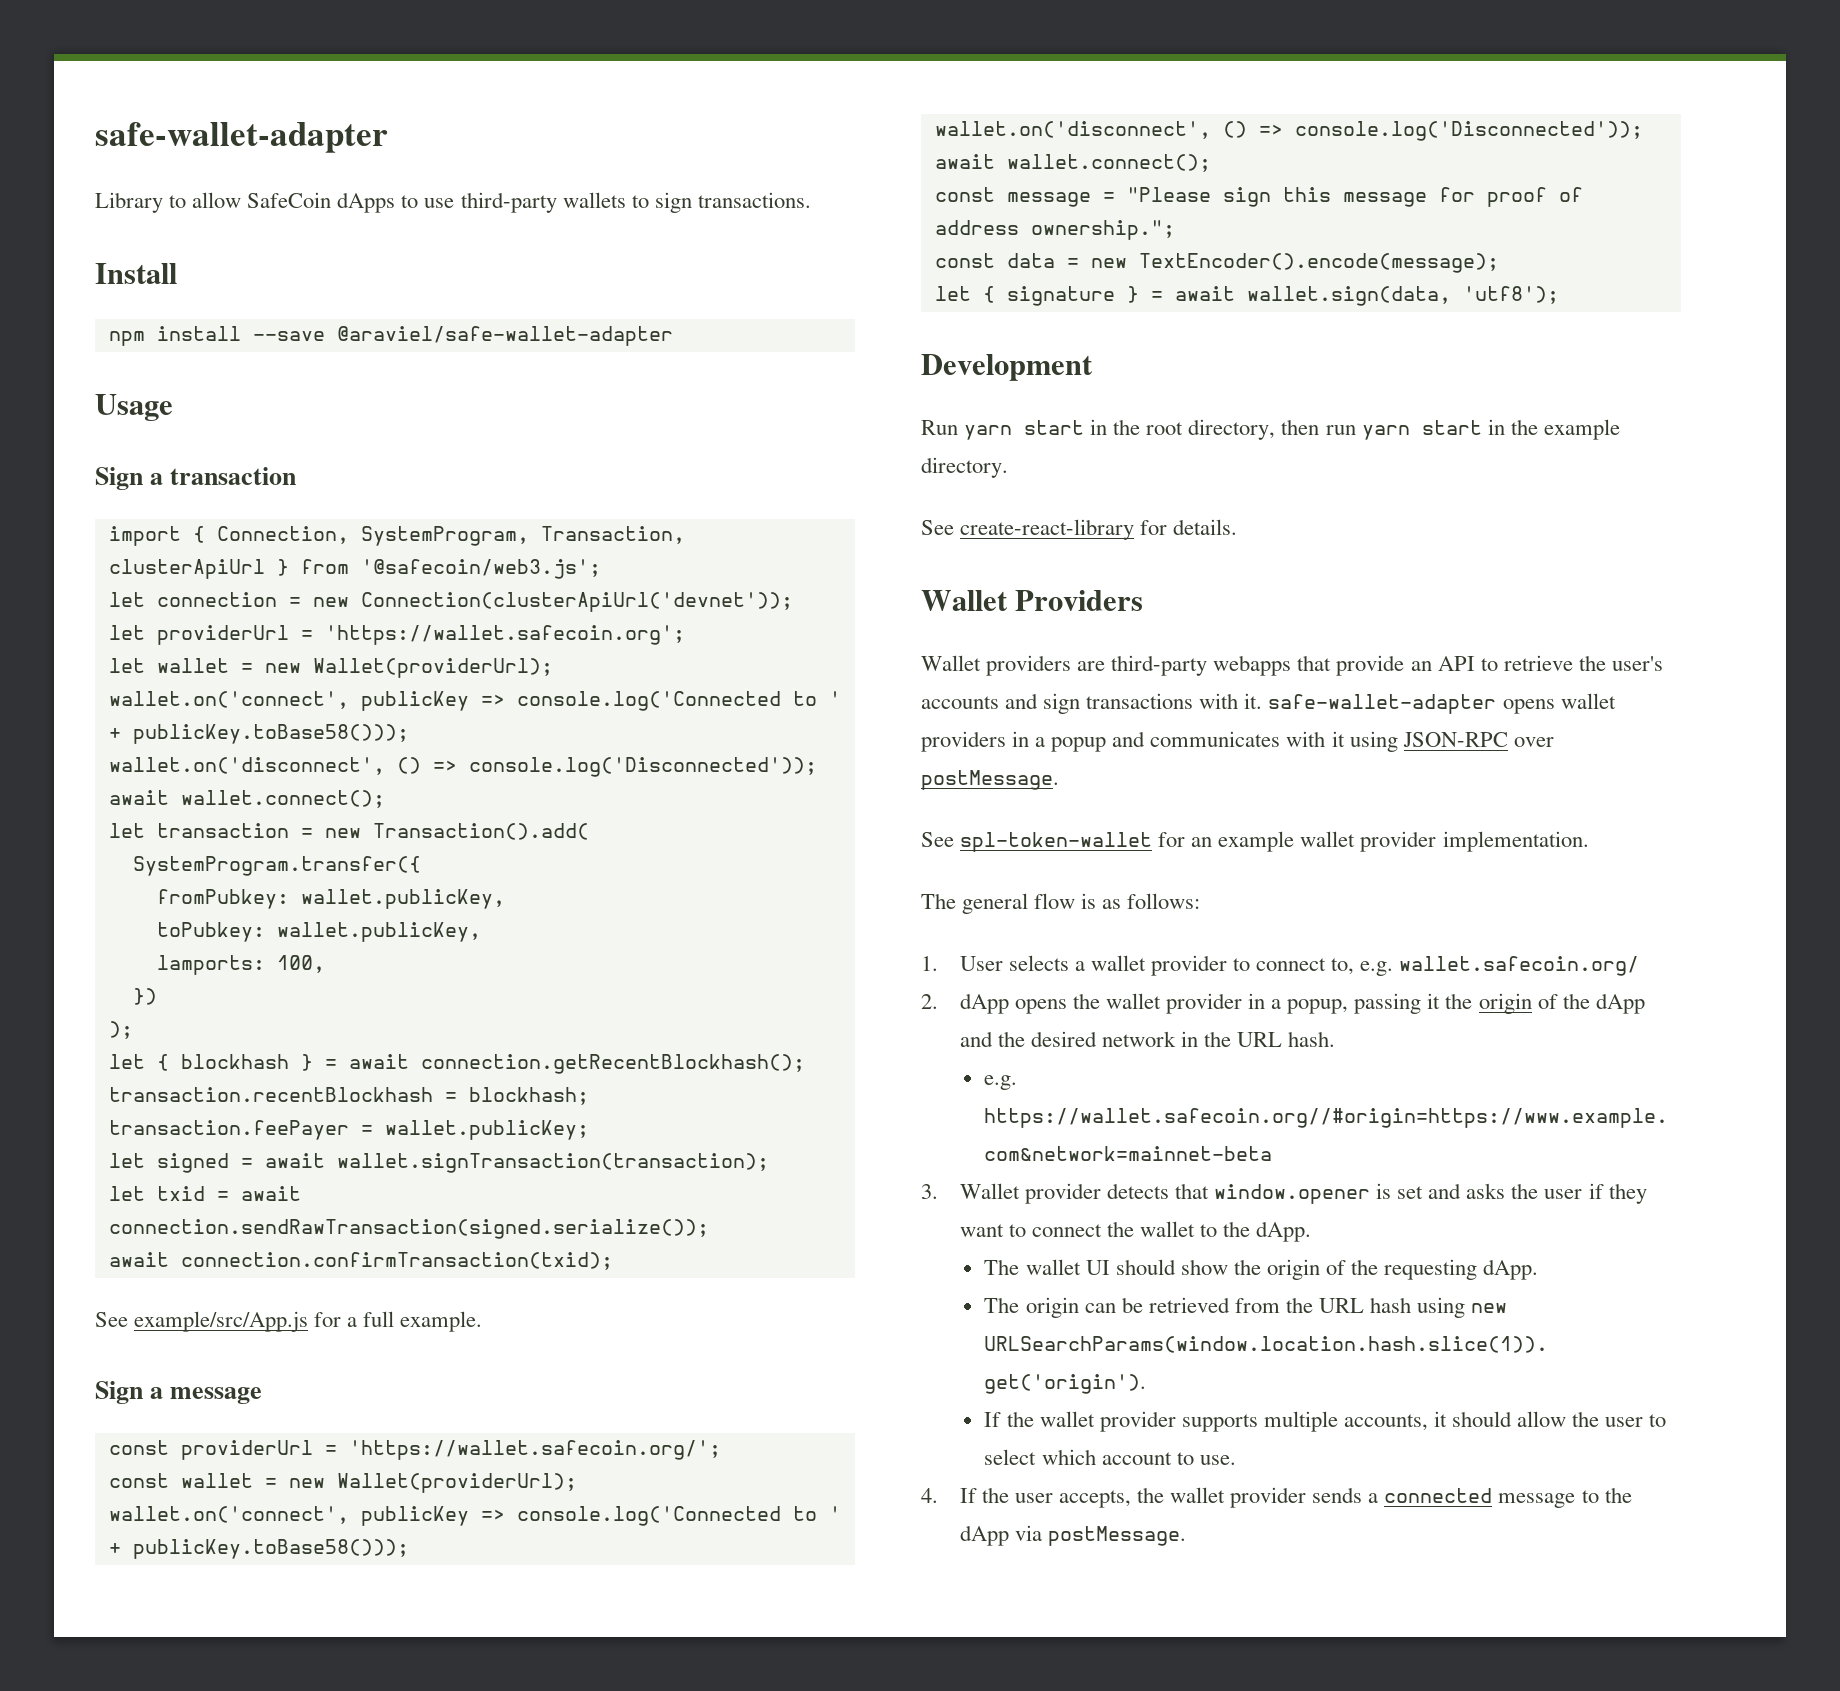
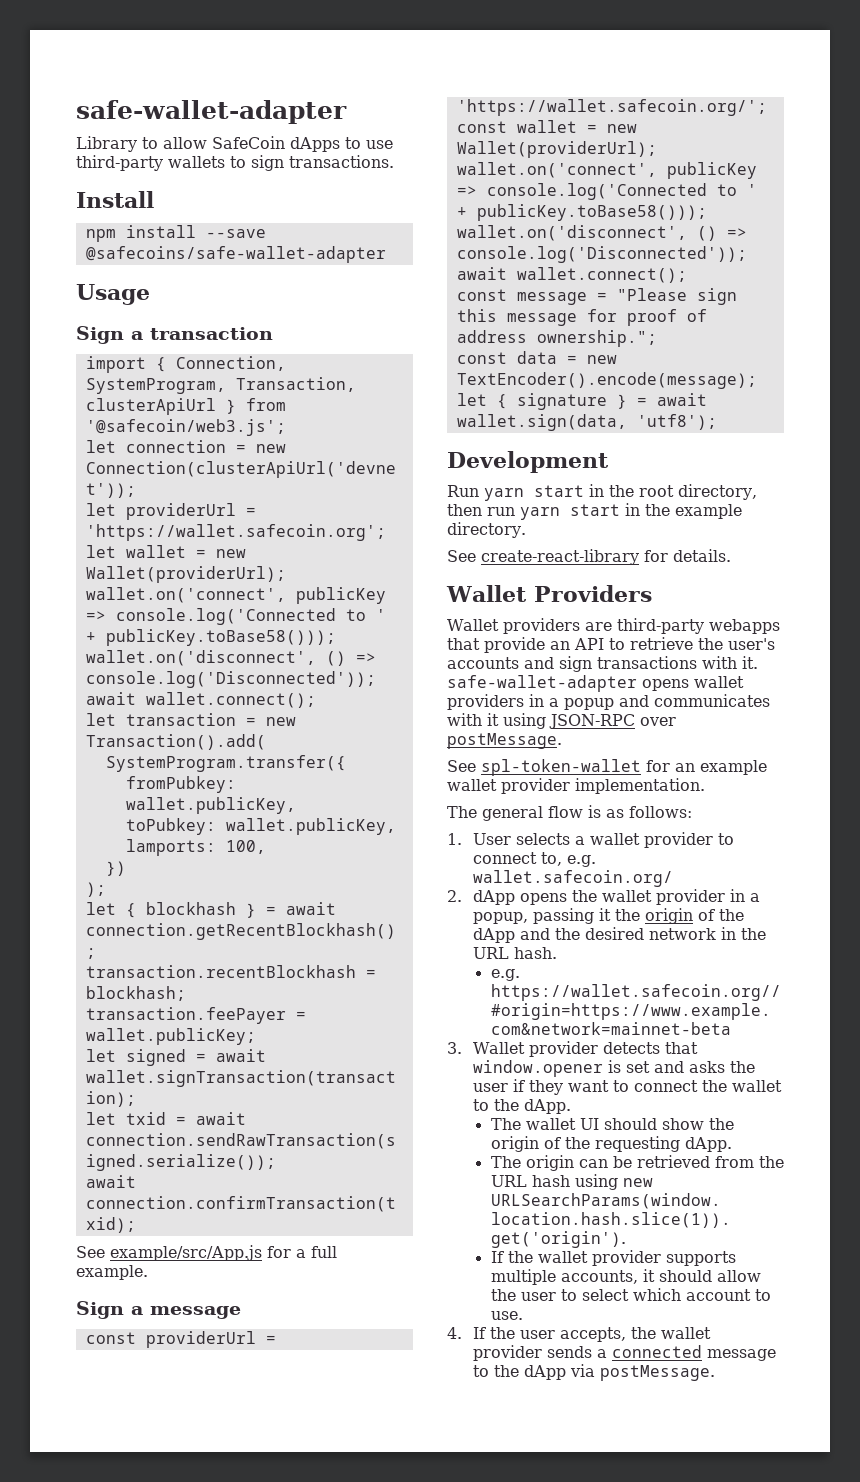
[336,326,673,346] @araviel/safe-wallet-adapter -> [85,246,386,263] @safecoins/safe-wallet-adapter

